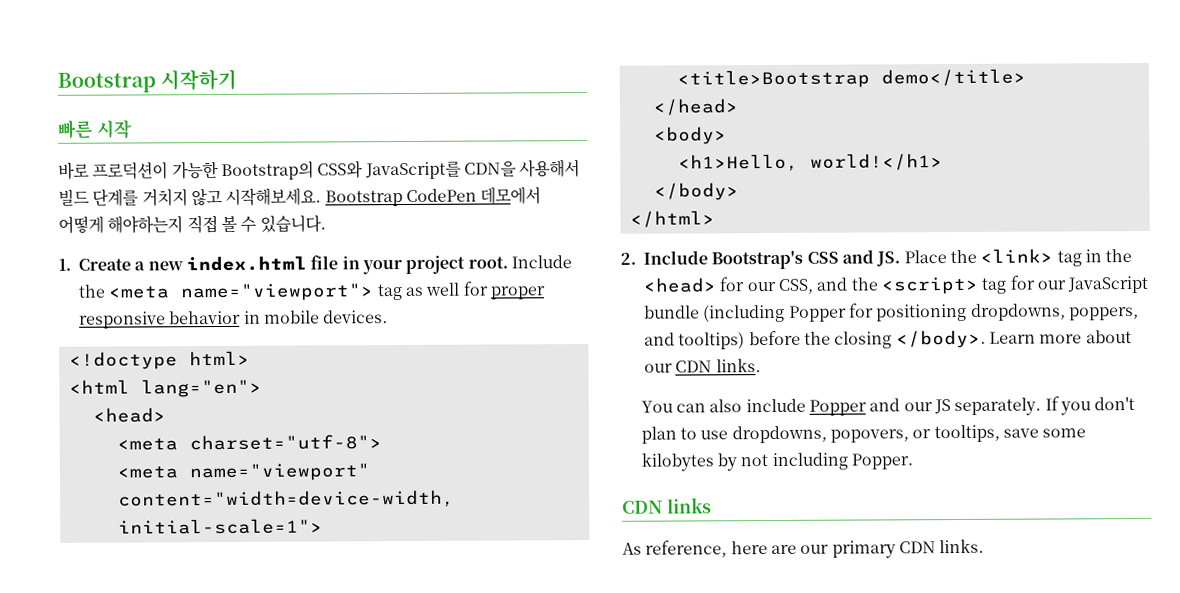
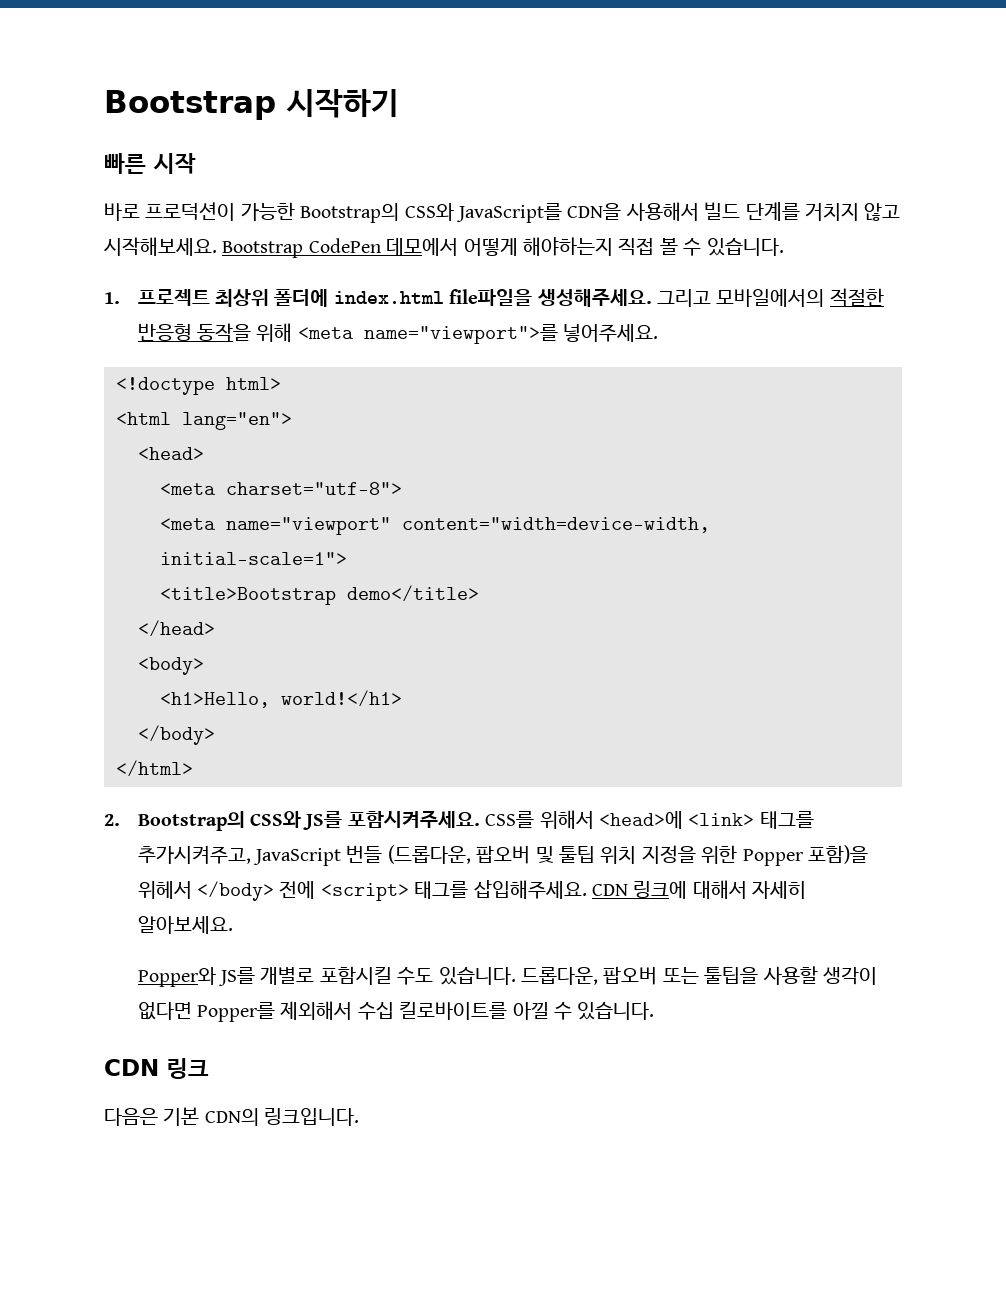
[78,255,572,275] [78,281,546,302] [79,310,389,329] Create a new index.html file in your project root. Include the <meta name="viewport"> tag as well for proper responsive behavior in mobile devices. -> [137,288,884,307] [137,323,659,344] 프로젝트 최상위 폴더에 index.html file파일을 생성해주세요. 그리고 모바일에서의 적절한 반응형 동작을 위해 <meta name="viewport">를 넣어주세요.
[643,248,1133,270] [643,275,1149,295] [644,303,1139,323] [644,329,1132,350] [644,358,761,373] [640,396,1136,417] [640,424,1087,444] [640,452,914,472] [622,497,712,514] [622,538,985,559] Include Bootstrap's CSS and JS. Place the <link> tag in the <head> for our CSS, and the <script> tag for our JavaScript bundle (including Popper for positioning dropdowns, poppers, and tooltips) before the closing </body>. Learn more about our CDN links. // You can also include Popper and our JS separately. If you don't plan to use dropdowns, popovers, or tooltips, save some kilobytes by not including Popper. // CDN links // As reference, here are our primary CDN links. -> [137,810,814,831] [137,845,869,866] [137,880,807,901] [137,916,233,934] [137,966,878,987] [137,1001,655,1022] [104,1058,209,1079] [104,1107,360,1126] Bootstrap의 CSS와 JS를 포함시켜주세요. CSS를 위해서 <head>에 <link> 태그를 추가시켜주고, JavaScript 번들 (드롭다운, 팝오버 및 툴팁 위치 지정을 위한 Popper 포함)을 위헤서 </body> 전에 <script> 태그를 삽입해주세요. CDN 링크에 대해서 자세히 알아보세요. // Popper와 JS를 개별로 포함시킬 수도 있습니다. 드롭다운, 팝오버 또는 툴팁을 사용할 생각이 없다면 Popper를 제외해서 수십 킬로바이트를 아낄 수 있습니다. // CDN 링크 // 다음은 기본 CDN의 링크입니다.

